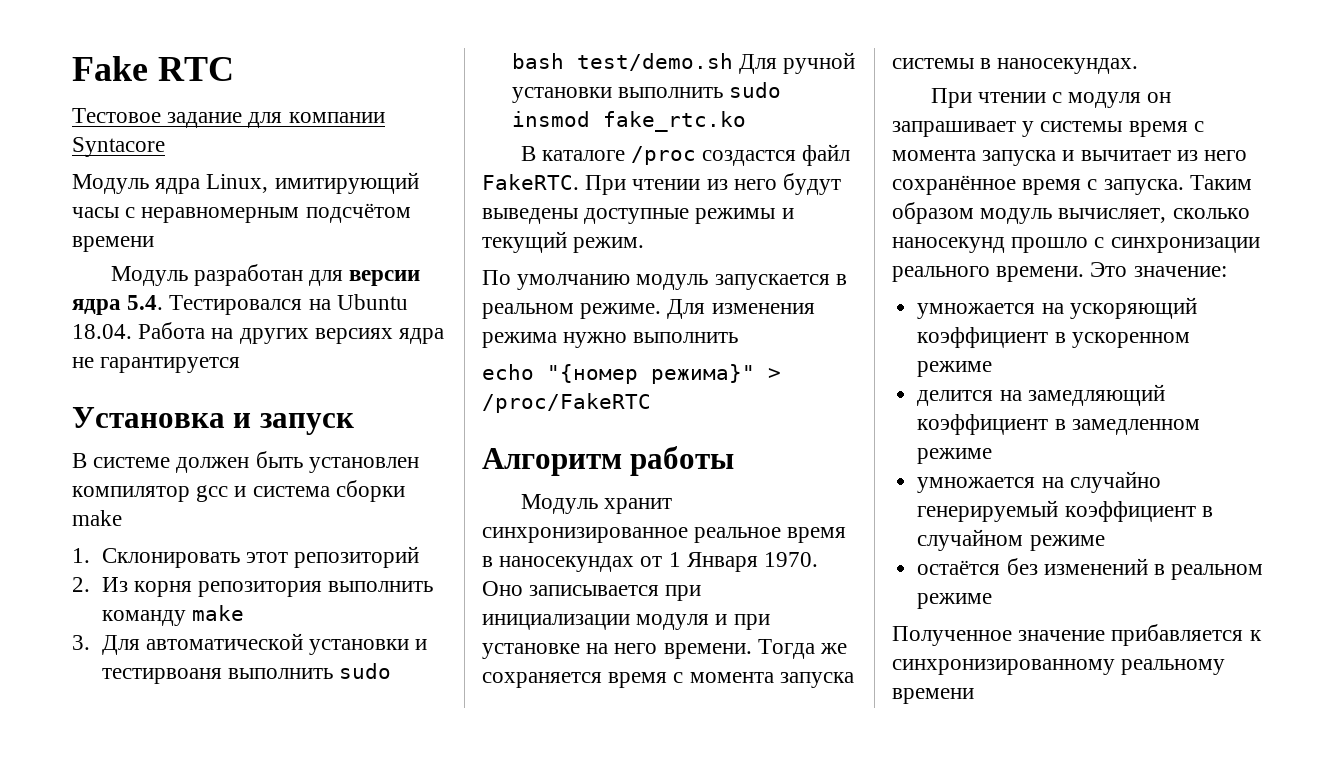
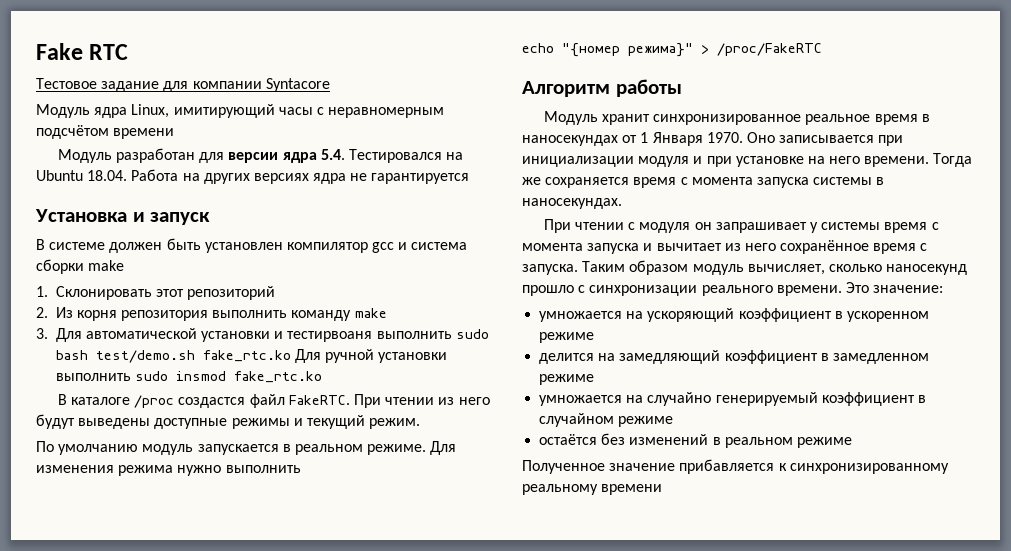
(733, 62) none -> [202,350,291,362] fake_rtc.ko

